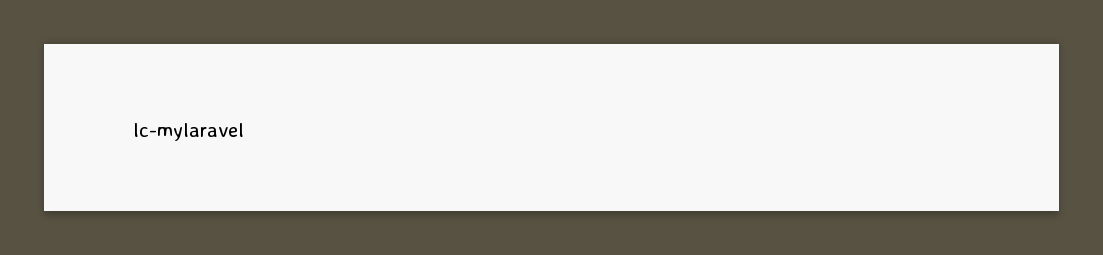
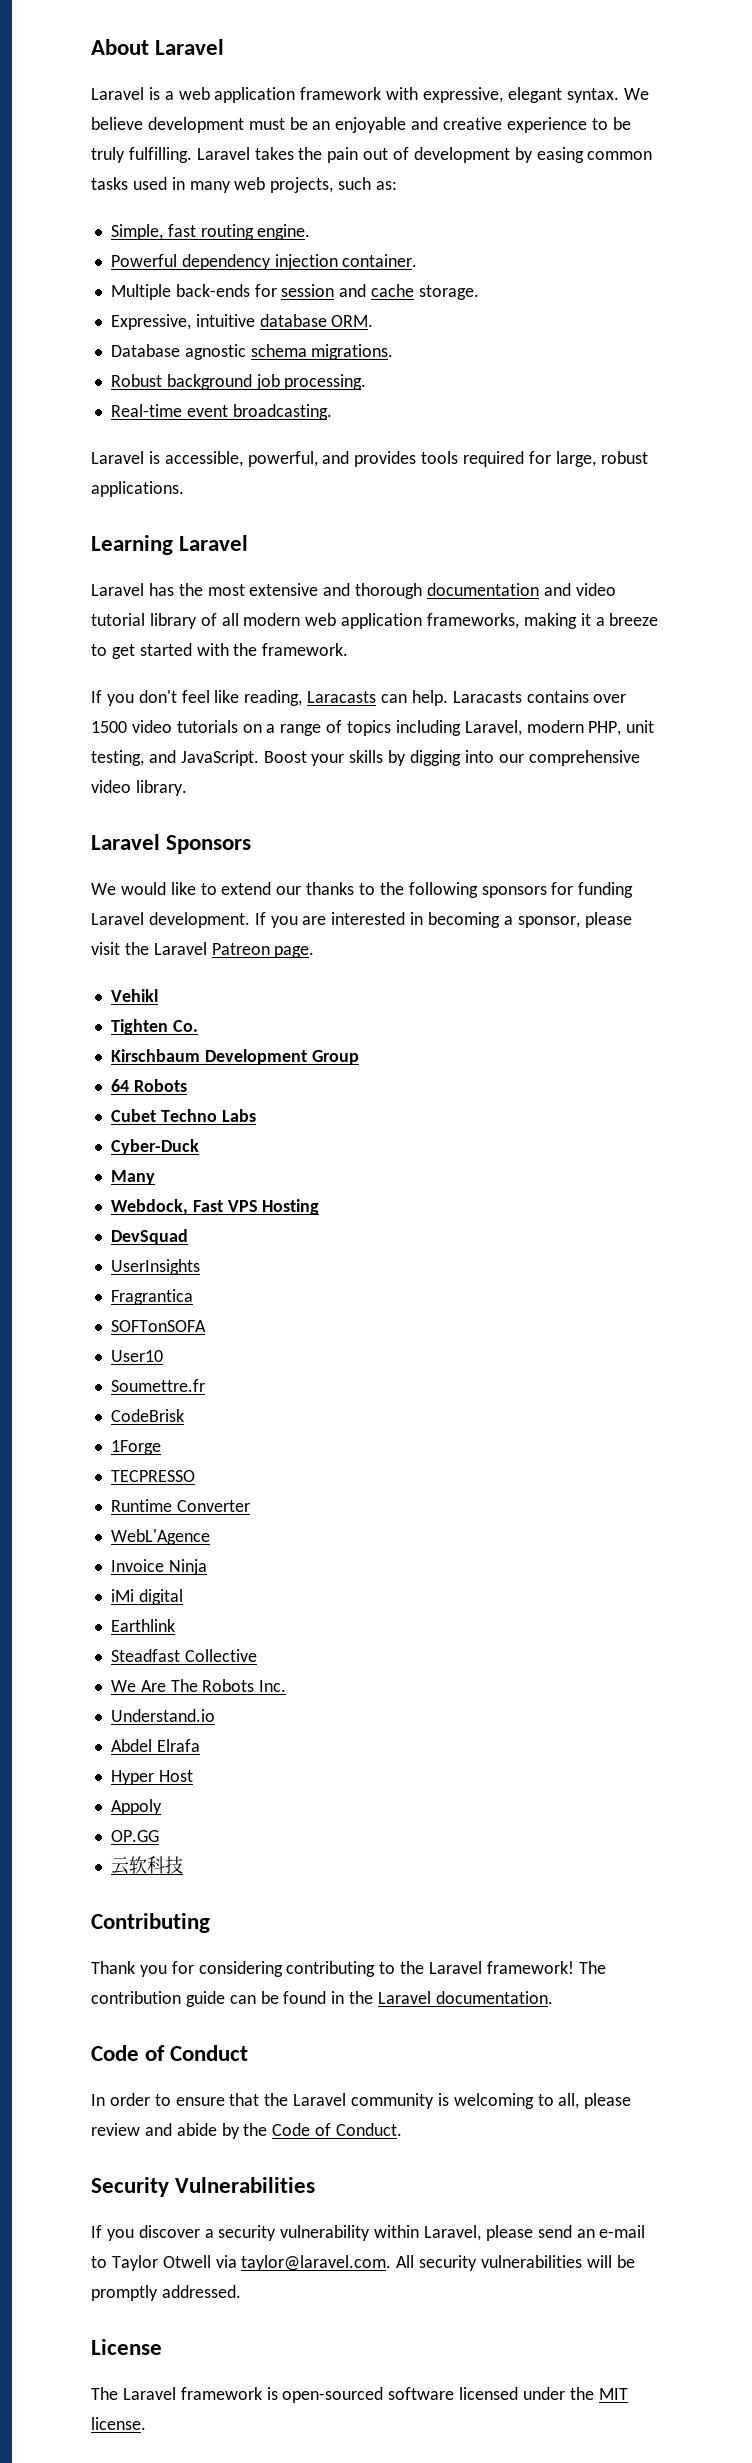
[133,123,244,141] lc-mylaravel -> [91,39,225,55] [91,87,649,103] [91,117,631,133] [91,147,653,163] [91,177,398,193] [110,224,311,240] [110,254,418,270] [110,284,479,300] [110,314,374,330] [110,344,394,360] [110,374,367,390] [110,404,332,420] [91,451,648,467] [91,481,184,497] [91,535,249,555] [91,583,616,599] [91,613,659,629] [91,643,349,659] [91,690,627,706] [91,720,655,736] [91,750,640,766] [91,780,187,796] [91,834,252,854] [91,882,634,898] [91,912,632,928] [91,942,315,958] [110,989,158,1002] [110,1019,198,1035] [110,1049,359,1065] [110,1079,187,1092] [110,1109,256,1122] [110,1139,199,1155] [110,1170,155,1185] [110,1199,320,1215] [110,1229,188,1245] [110,1259,200,1275] [110,1289,193,1305] [110,1320,206,1332] [110,1350,163,1362] [110,1379,205,1392] [110,1409,184,1422] [110,1440,161,1455] [110,1470,195,1482] [110,1499,250,1512] [110,1529,210,1545] [110,1559,207,1575] [110,1589,183,1605] [110,1619,175,1632] [110,1649,257,1662] [110,1679,287,1692] [110,1709,215,1722] [110,1739,200,1752] [110,1770,193,1785] [110,1799,162,1815] [110,1830,159,1842] [110,1856,183,1875] [91,1913,210,1933] [91,1961,606,1977] [91,1991,553,2007] [91,2045,249,2061] [91,2093,632,2109] [91,2123,403,2139] [91,2177,316,2197] [91,2225,646,2241] [91,2255,635,2271] [91,2285,241,2301] [91,2339,162,2355] [91,2387,628,2403] [91,2417,146,2430] About Laravel // Laravel is a web application framework with expressive, elegant syntax. We believe development must be an enjoyable and creative experience to be truly fulfilling. Laravel takes the pain out of development by easing common tasks used in many web projects, such as: // Simple, fast routing engine. // Powerful dependency injection container. // Multiple back-ends for session and cache storage. // Expressive, intuitive database ORM. // Database agnostic schema migrations. // Robust background job processing. // Real-time event broadcasting. // Laravel is accessible, powerful, and provides tools required for large, robust applications. // Learning Laravel // Laravel has the most extensive and thorough documentation and video tutorial library of all modern web application frameworks, making it a breeze to get started with the framework. // If you don't feel like reading, Laracasts can help. Laracasts contains over 1500 video tutorials on a range of topics including Laravel, modern PHP, unit testing, and JavaScript. Boost your skills by digging into our comprehensive video library. // Laravel Sponsors // We would like to extend our thanks to the following sponsors for funding Laravel development. If you are interested in becoming a sponsor, please visit the Laravel Patreon page. // Vehikl // Tighten Co. // Kirschbaum Development Group // 64 Robots // Cubet Techno Labs // Cyber-Duck // Many // Webdock, Fast VPS Hosting // DevSquad // UserInsights // Fragrantica // SOFTonSOFA // User10 // Soumettre.fr // CodeBrisk // 1Forge // TECPRESSO // Runtime Converter // WebL'Agence // Invoice Ninja // iMi digital // Earthlink // Steadfast Collective // We Are The Robots Inc. // Understand.io // Abdel Elrafa // Hyper Host // Appoly // OP.GG // 云软科技 // Contributing // Thank you for considering contributing to the Laravel framework! The contribution guide can be found in the Laravel documentation. // Code of Conduct // In order to ensure that the Laravel community is welcoming to all, please review and abide by the Code of Conduct. // Security Vulnerabilities // If you discover a security vulnerability within Laravel, please send an e-mail to Taylor Otwell via taylor@laravel.com. All security vulnerabilities will be promptly addressed. // License // The Laravel framework is open-sourced software licensed under the MIT license.

